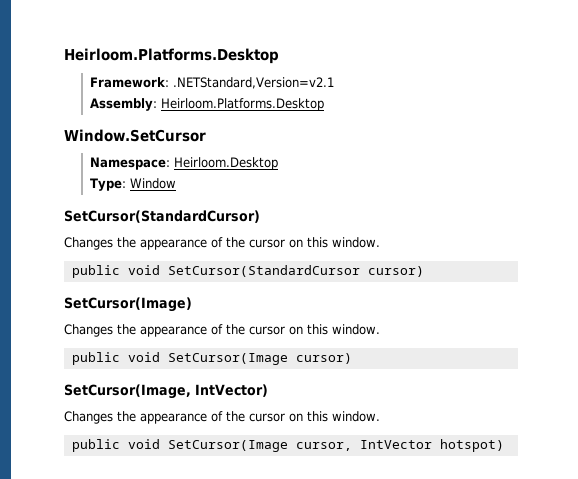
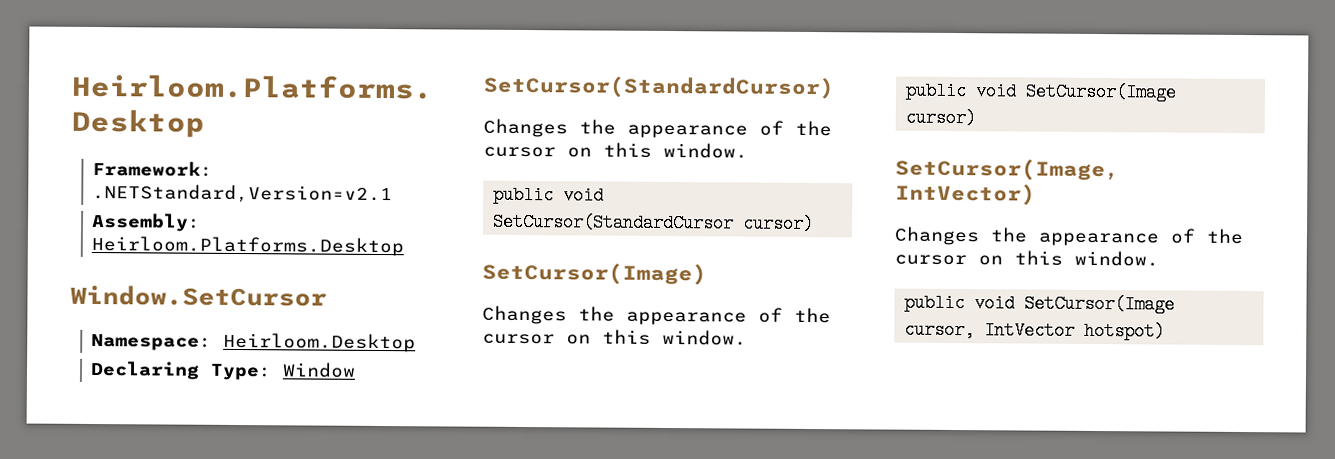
(278, 163) none -> [90,360,201,380] Declaring

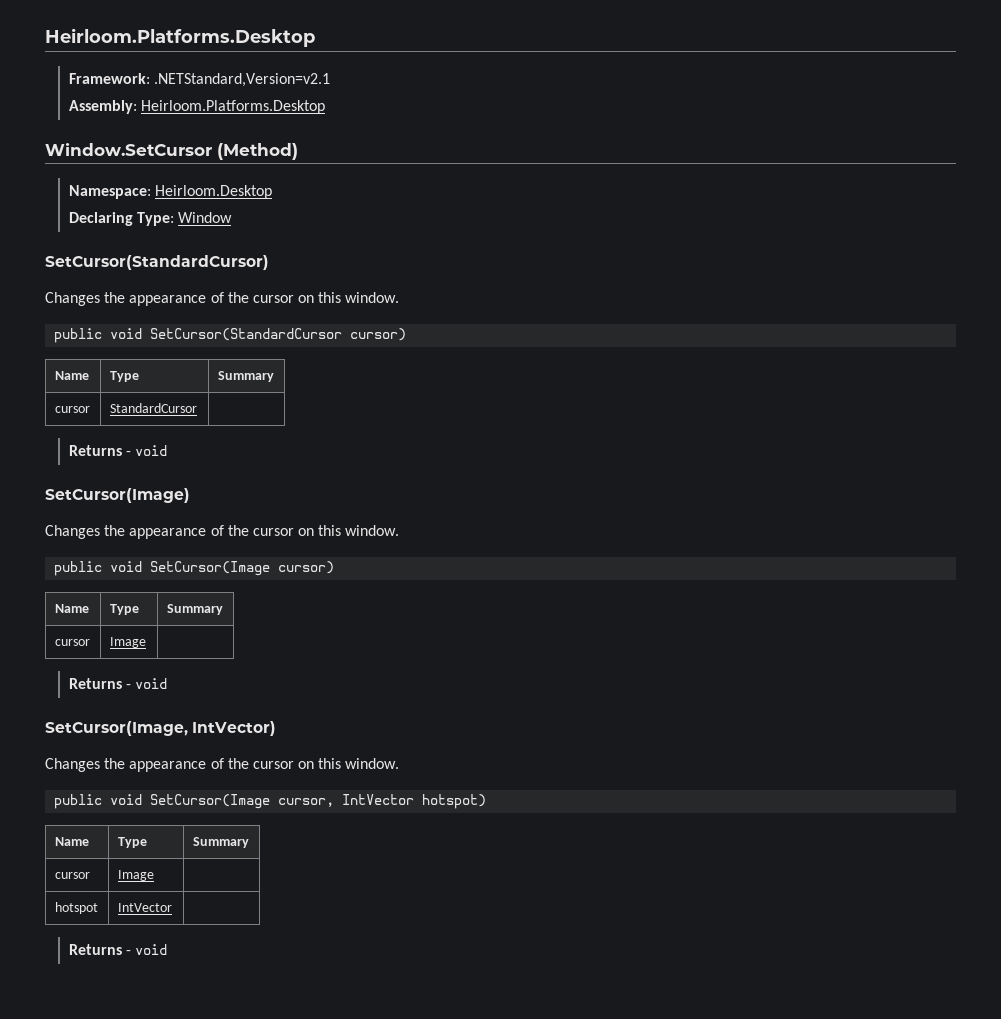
(327, 295) none -> [217,143,298,160] (Method)
(815, 224) none -> [54,371,89,380] [109,371,139,382] [217,371,274,382] [54,406,90,413] [109,403,197,413] [68,445,168,456] // Name | Type | Summary // cursor | StandardCursor | // Returns - void
(977, 118) none -> [54,604,89,613] [109,604,139,615] [166,604,223,615] [54,639,90,646] [109,637,146,648] [68,678,168,689] // Name | Type | Summary // cursor | Image | // Returns - void
(1166, 331) none -> [54,837,89,846] [117,837,147,848] [192,837,249,848] [54,872,90,879] [117,870,154,881] [54,902,98,914] [117,903,172,912] [68,944,168,955] // Name | Type | Summary // cursor | Image | // hotspot | IntVector | // Returns - void

